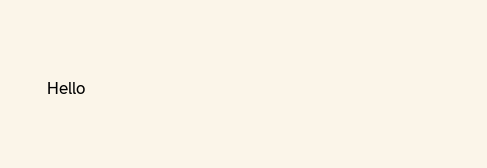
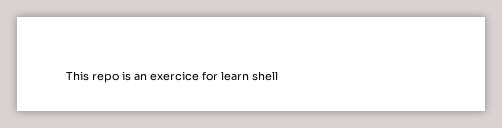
[47,82,85,94] Hello -> [66,71,278,83] This repo is an exercice for learn shell

